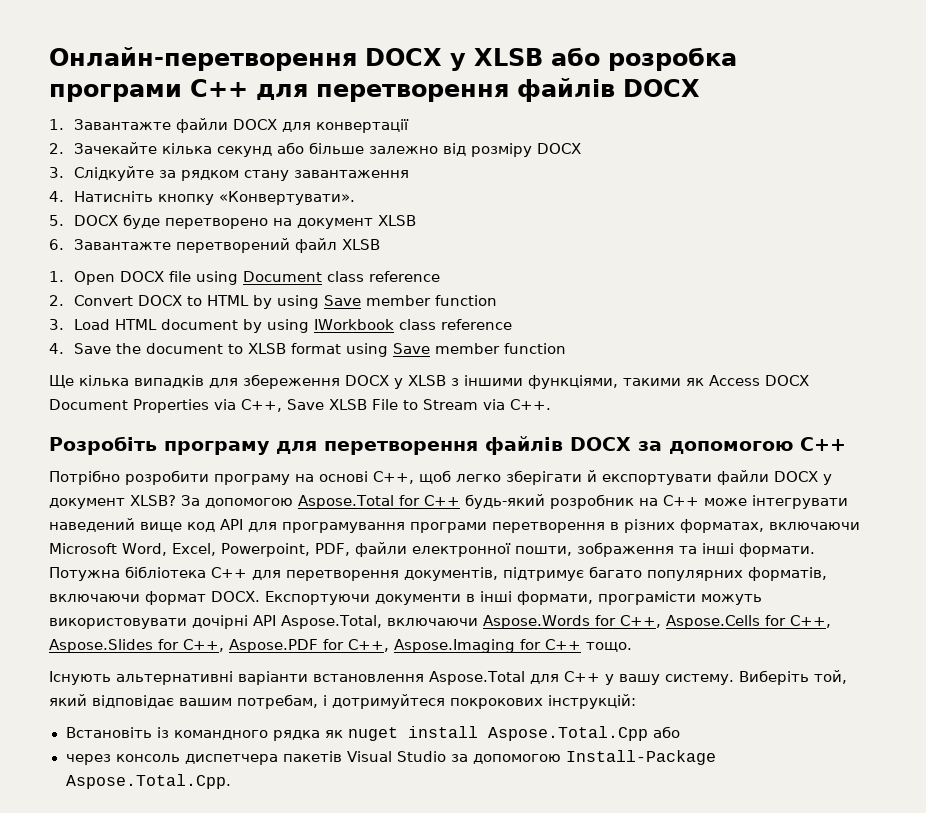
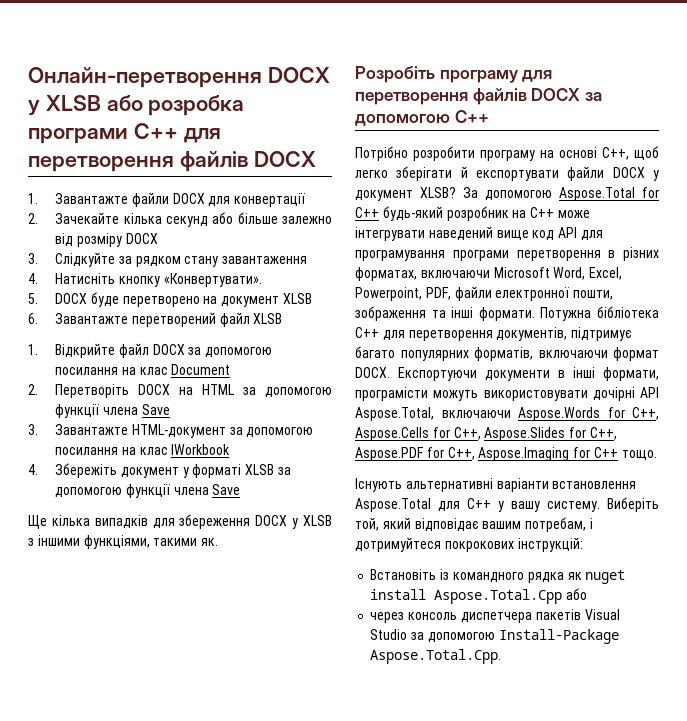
[74,271,441,285] [49,295,498,309] [49,319,310,333] Open DOCX file using Document class reference // 2. Convert DOCX to HTML by using Save member function // 3. Load HTML document by using -> [55,343,273,358] [55,364,231,375] [28,384,332,398] [55,404,170,418] [28,424,314,438] [55,447,168,455] Відкрийте файл DOCX за допомогою посилання на клас Document // 2. Перетворіть DOCX на HTML за допомогою функції члена Save // 3. Завантажте HTML-документ за допомогою посилання на клас
[399,319,513,330] [49,343,567,357] class reference // 4. Save the document to XLSB format using Save member function -> [28,463,292,478] [55,484,241,498] // 4. Збережіть документ у форматі XLSB за допомогою функції члена Save
[686,375,809,386] [49,399,551,413] як Access DOCX Document Properties via C++, Save XLSB File to Stream via C++. -> [201,538,219,546] як.

